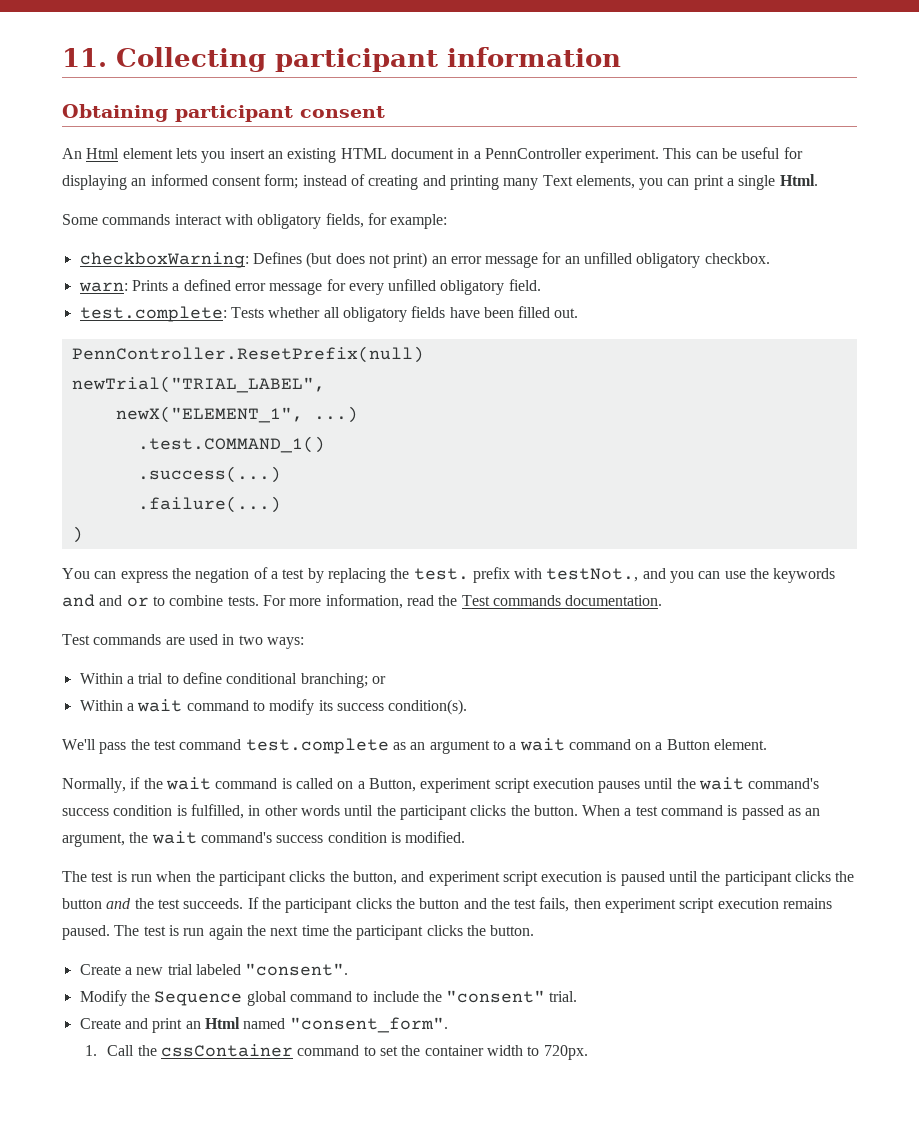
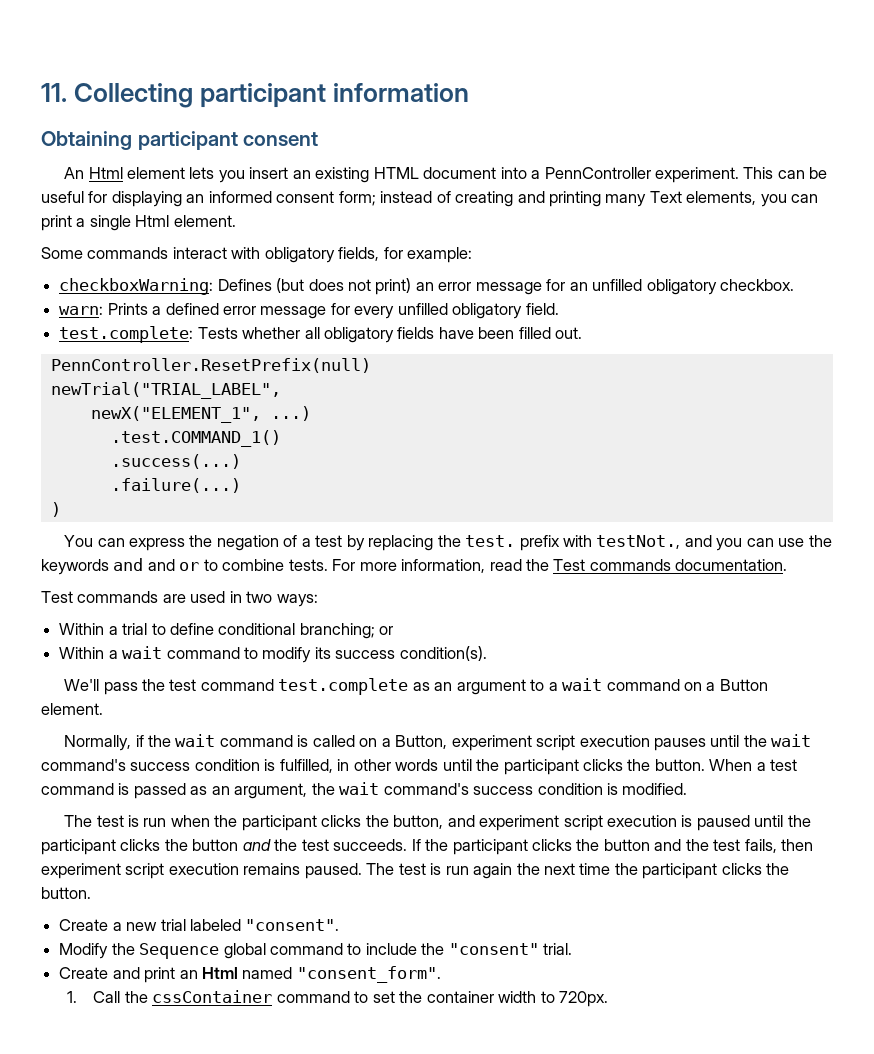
[457,148,470,159] in -> [500,167,527,179] into
[779,174,818,186] Html. -> [135,215,236,227] Html element.

